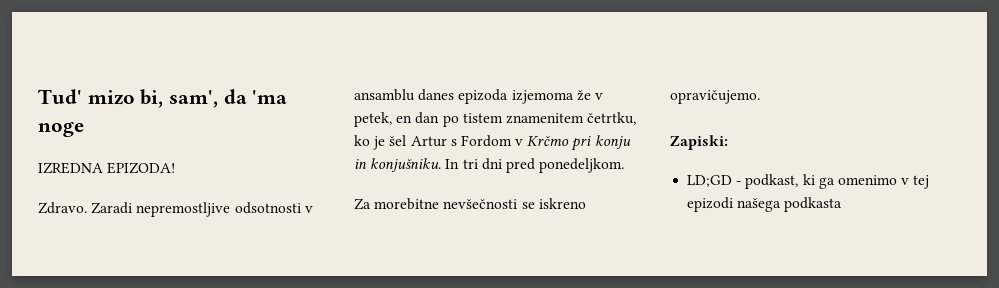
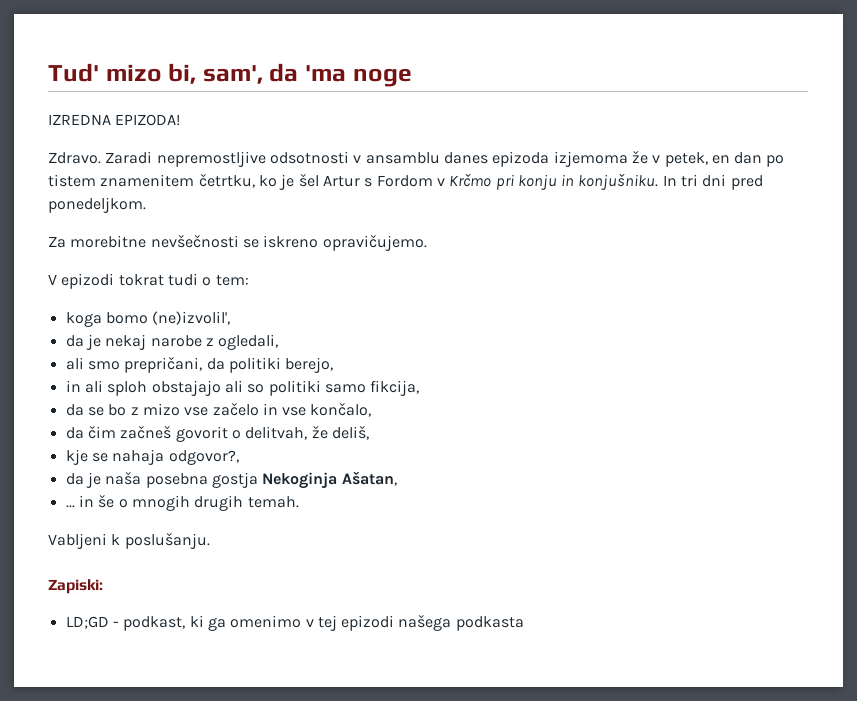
(760, 97) none -> [48,273,249,289] [65,311,231,327] [65,334,279,350] [65,357,334,373] [65,380,420,396] [65,403,372,417] [65,426,369,442] [65,449,239,465] [65,471,397,489] [65,495,299,511] [48,533,210,549] // V epizodi tokrat tudi o tem: // koga bomo (ne)izvolil', // da je nekaj narobe z ogledali, // ali smo prepričani, da politiki berejo, // in ali sploh obstajajo ali so politiki samo fikcija, // da se bo z mizo vse začelo in vse končalo, // da čim začneš govorit o delitvah, že deliš, // kje se nahaja odgovor?, // da je naša posebna gostja Nekoginja Ašatan, // ... in še o mnogih drugih temah. // Vabljeni k poslušanju.

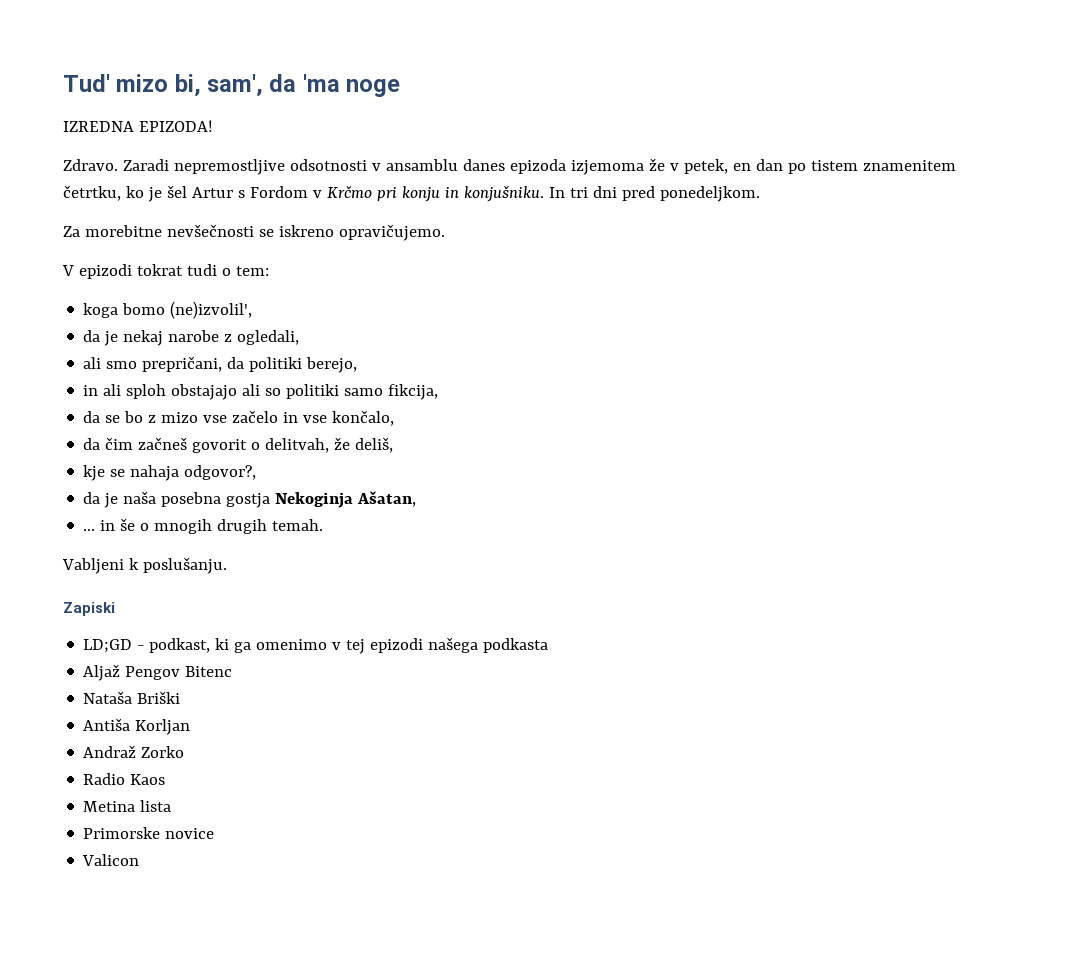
[48,579,103,594] Zapiski: -> [63,602,115,616] Zapiski
(524, 623) none -> [83,664,233,681] [83,691,181,704] [83,718,191,735] [83,745,185,758] [83,773,166,785] [83,800,172,812] [83,827,215,839] [82,854,140,866] // Aljaž Pengov Bitenc // Nataša Briški // Antiša Korljan // Andraž Zorko // Radio Kaos // Metina lista // Primorske novice // Valicon

